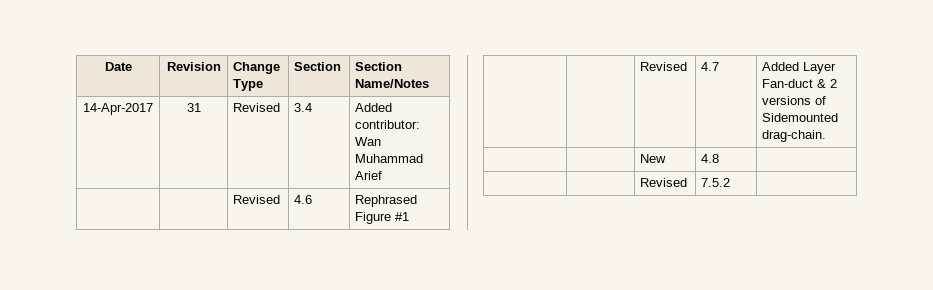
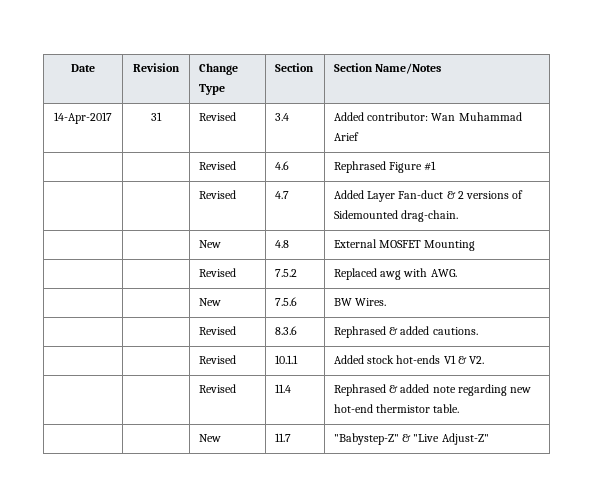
(720, 158) none -> [334,239,476,251] External MOSFET Mounting
(731, 182) none -> [334,268,457,280] [199,298,222,306] [275,297,298,306] [334,298,387,306] [199,326,237,335] [275,326,298,335] [334,326,478,338] [199,355,237,364] [275,355,299,364] [334,355,484,364] [199,384,237,393] [275,384,292,393] [334,384,531,396] [334,404,460,413] [199,434,222,442] [275,433,292,442] [334,433,489,445] Replaced awg with AWG. // | | New | 7.5.6 | BW Wires. // | | Revised | 8.3.6 | Rephrased & added cautions. // | | Revised | 10.1.1 | Added stock hot-ends V1 & V2. // | | Revised | 11.4 | Rephrased & added note regarding new hot-end thermistor table. // | | New | 11.7 | "Babystep-Z" & "Live Adjust-Z"

